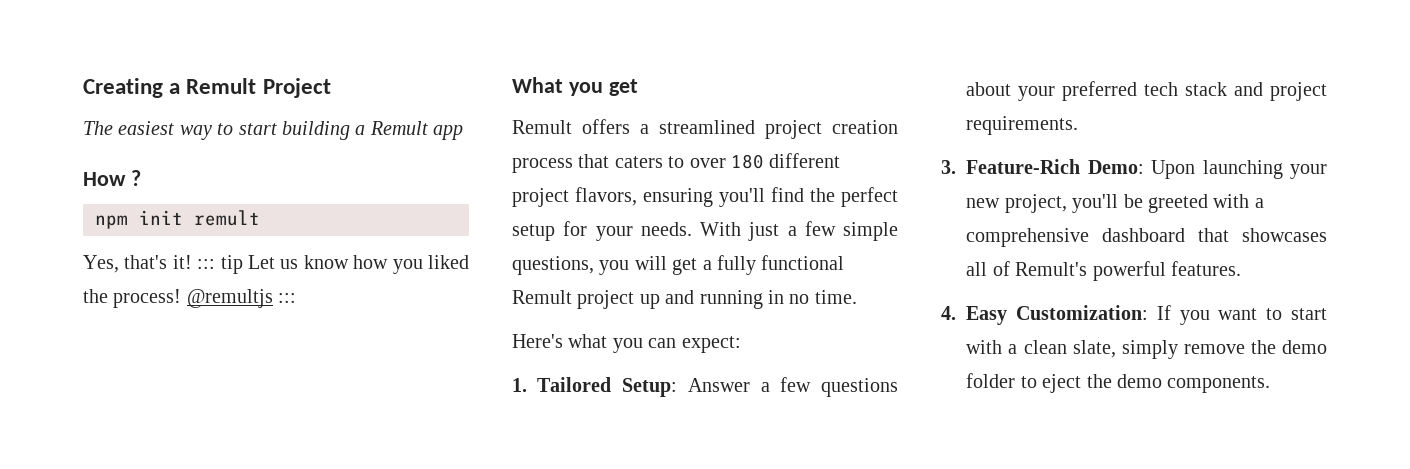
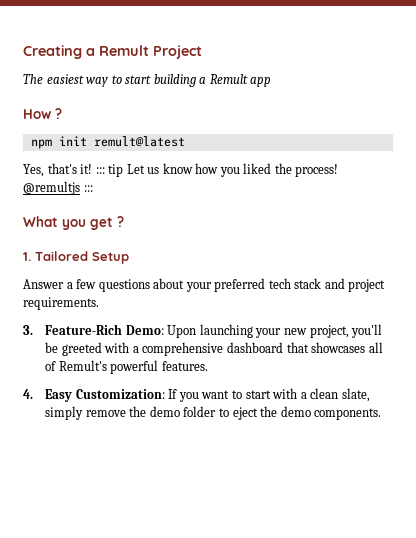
[194,210,260,226] remult -> [93,136,185,147] remult@latest
[512,119,898,139] [512,153,841,173] [512,187,898,207] [512,221,898,241] [512,255,845,275] [512,290,857,309] [512,334,741,353] [512,377,678,397] // Remult offers a streamlined project creation process that caters to over 180 different project flavors, ensuring you'll find the perfect setup for your needs. With just a few simple questions, you will get a fully functional Remult project up and running in no time. // Here's what you can expect: // 1. Tailored Setup: -> [117,216,124,227] [23,251,129,264] ? // 1. Tailored Setup //

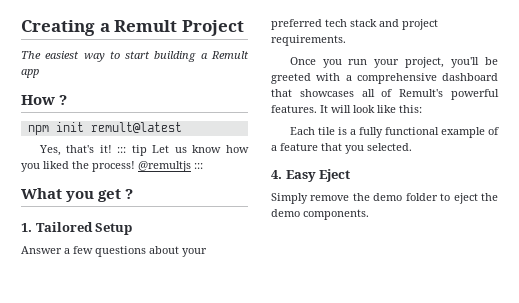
[23,324,308,338] 3. Feature-Rich Demo: Upon launching your new -> [289,57,400,68] Once you run your
[23,388,370,402] [45,406,84,420] // 4. Easy Customization: If you want to start with a clean slate, simply -> [320,105,422,113] [289,127,499,138] [271,143,412,154] [271,169,351,182] [271,193,308,204] It will look like this: // Each tile is a fully functional example of a feature that you selected. // 4. Easy Eject // Simply

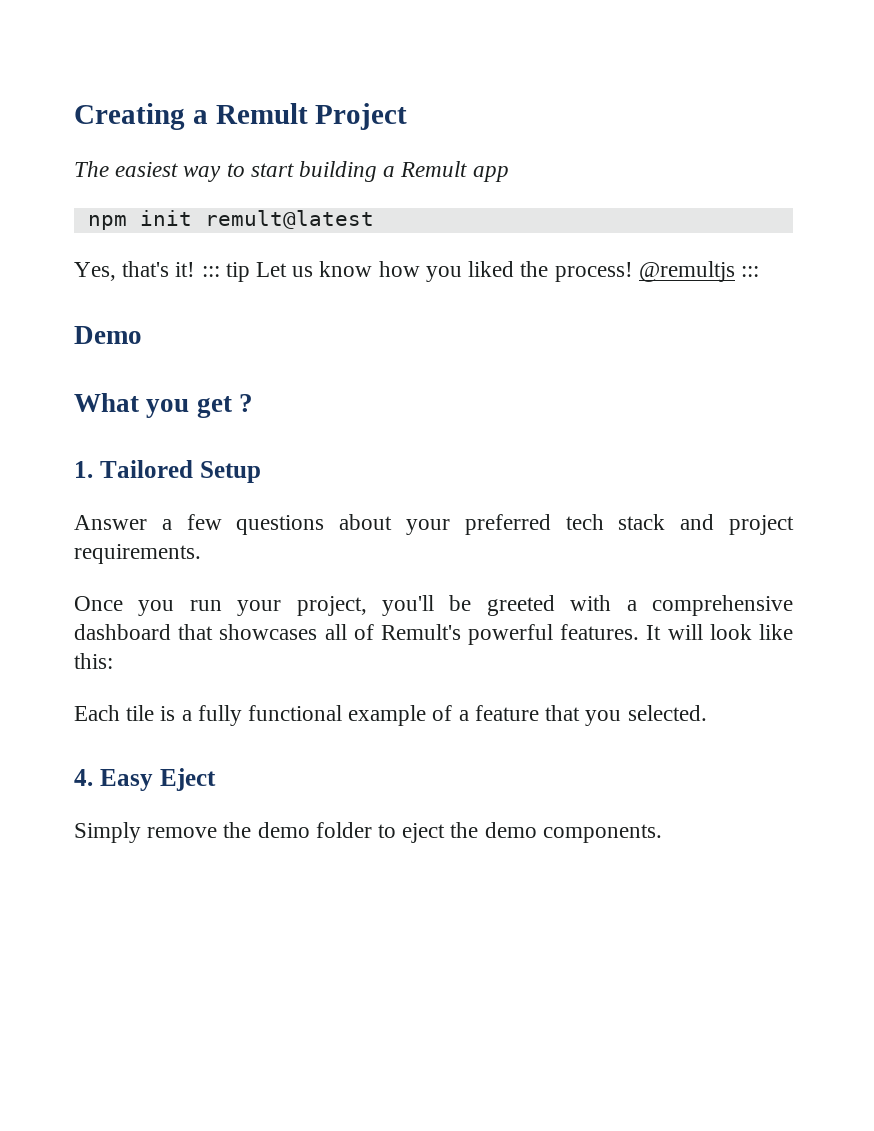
[21,95,68,105] // How ? -> (509, 174) none
(203, 166) none -> [74,326,142,344] // Demo

